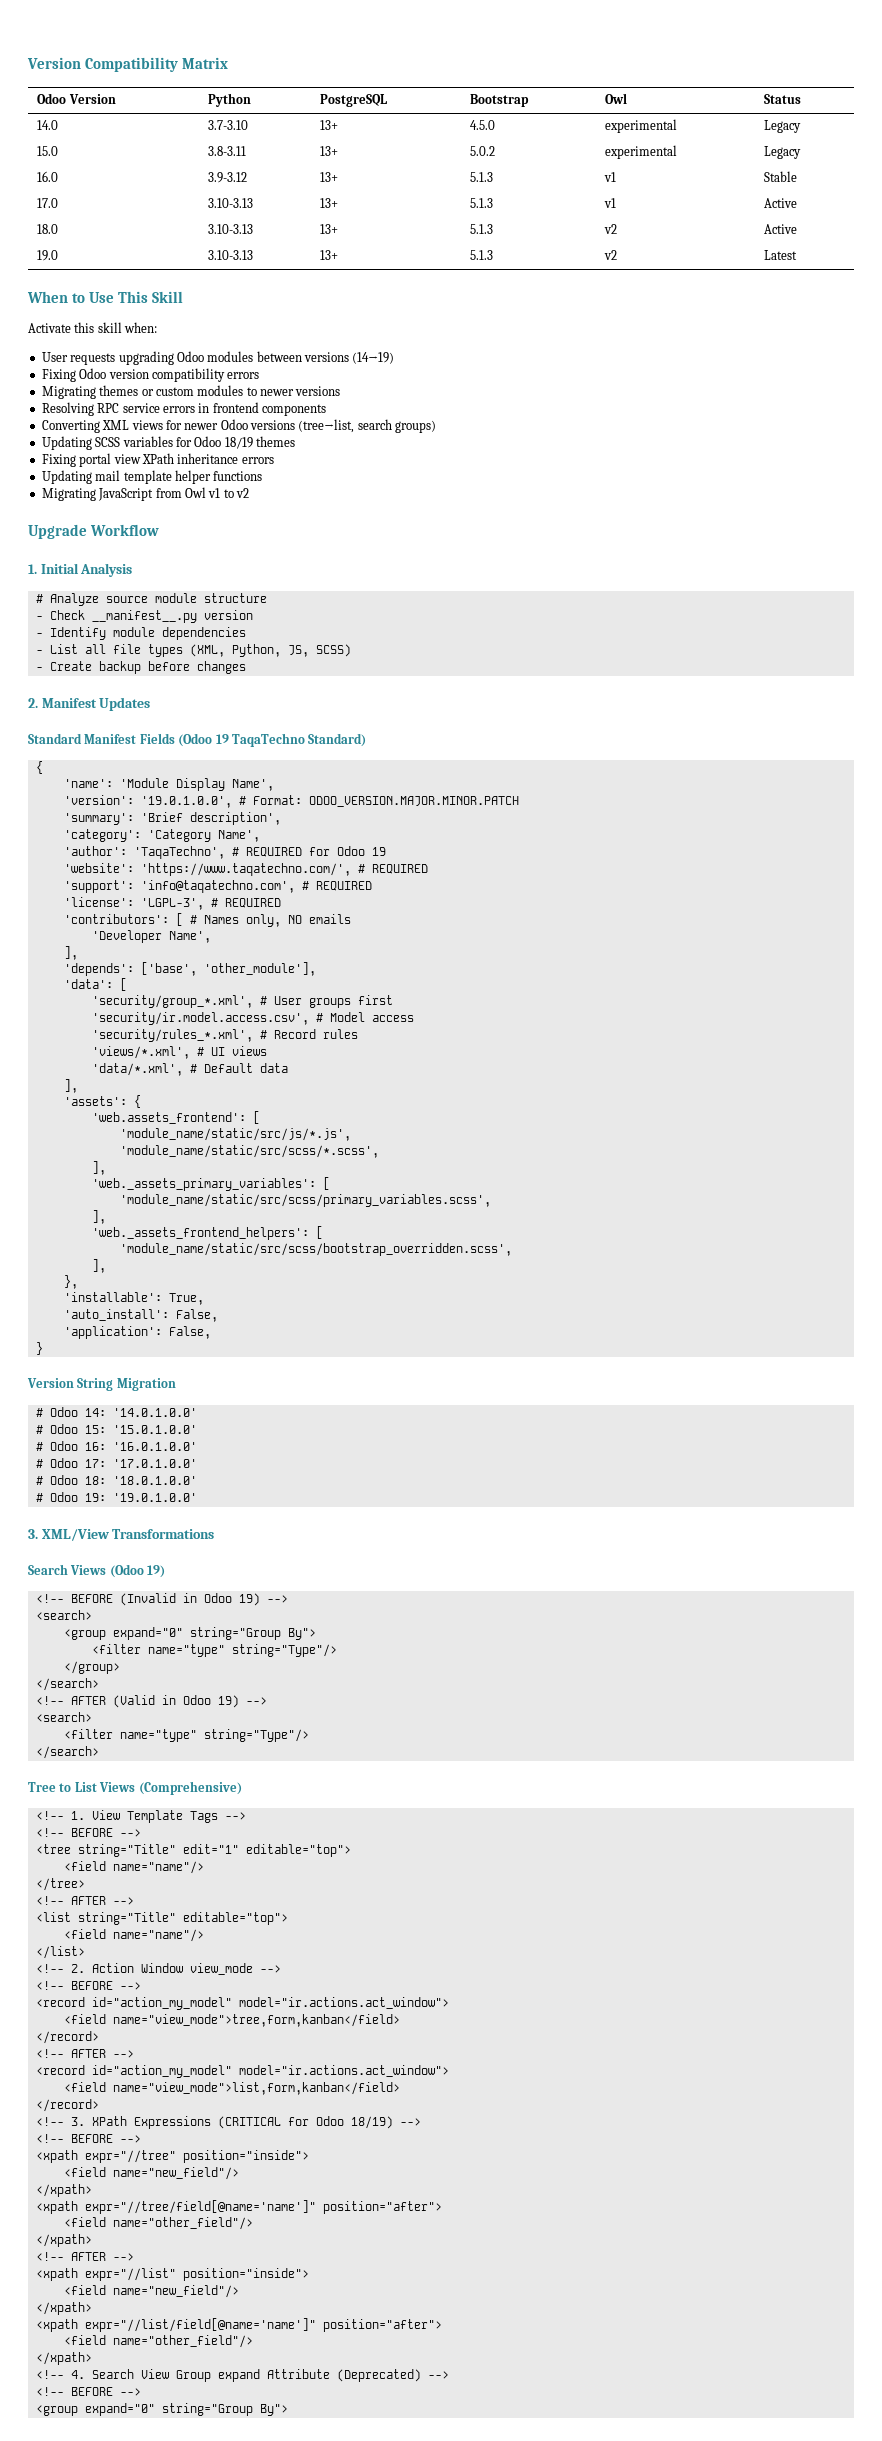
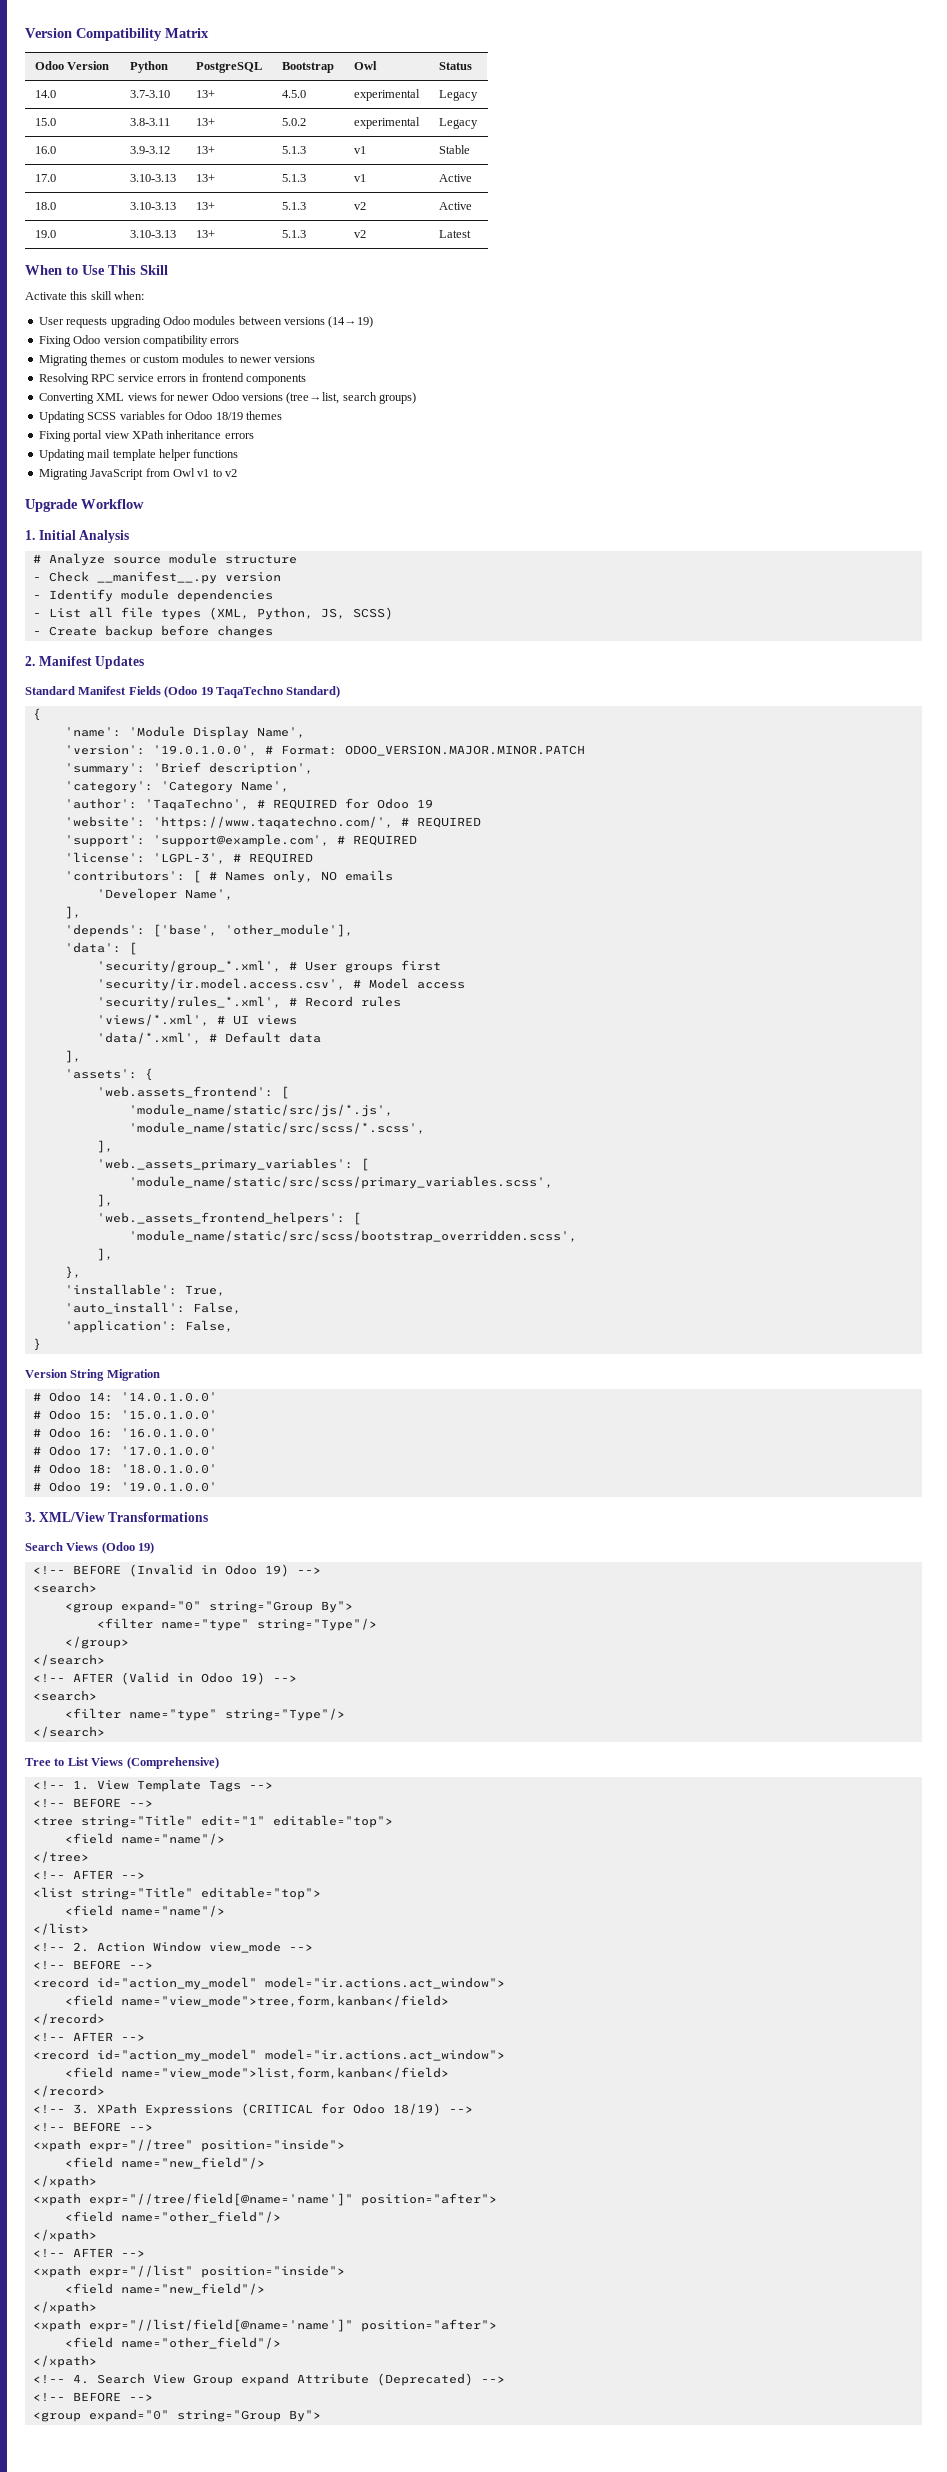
[140,880,295,893] 'info@taqatechno.com', -> [152,834,329,847] 'support@example.com',

